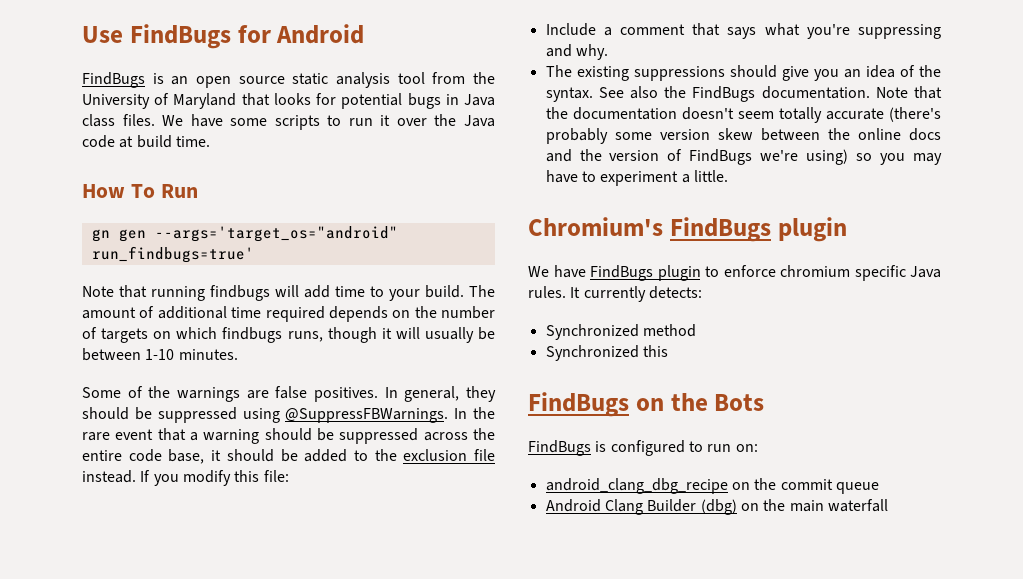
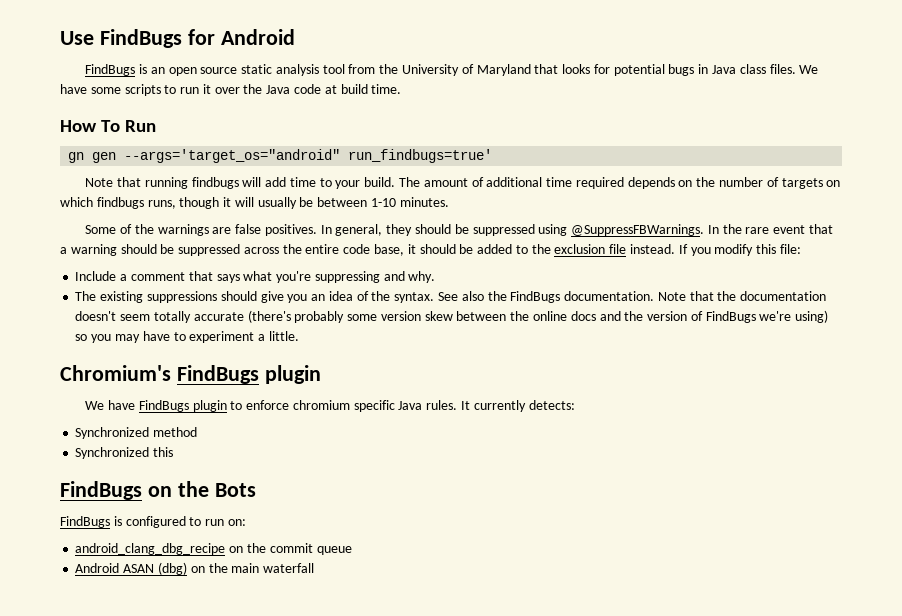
[604,499,697,515] Clang Builder -> [123,564,155,573] ASAN

